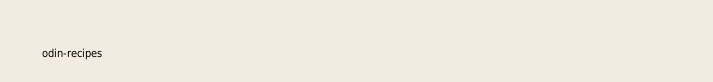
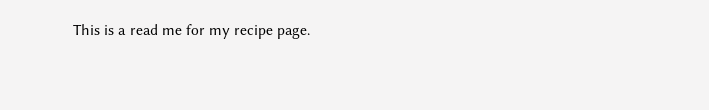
[42,48,102,60] odin-recipes -> [73,24,311,39] This is a read me for my recipe page.

